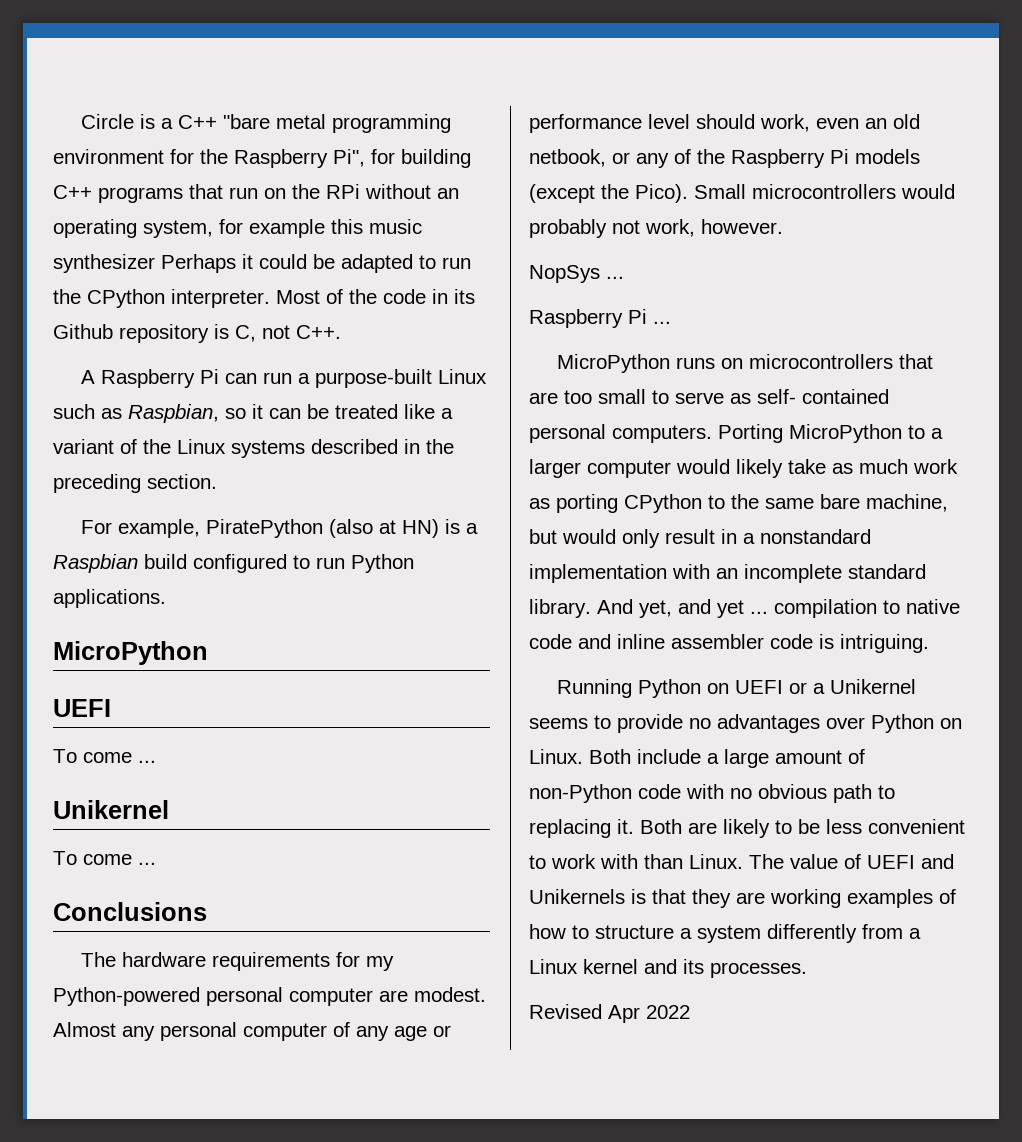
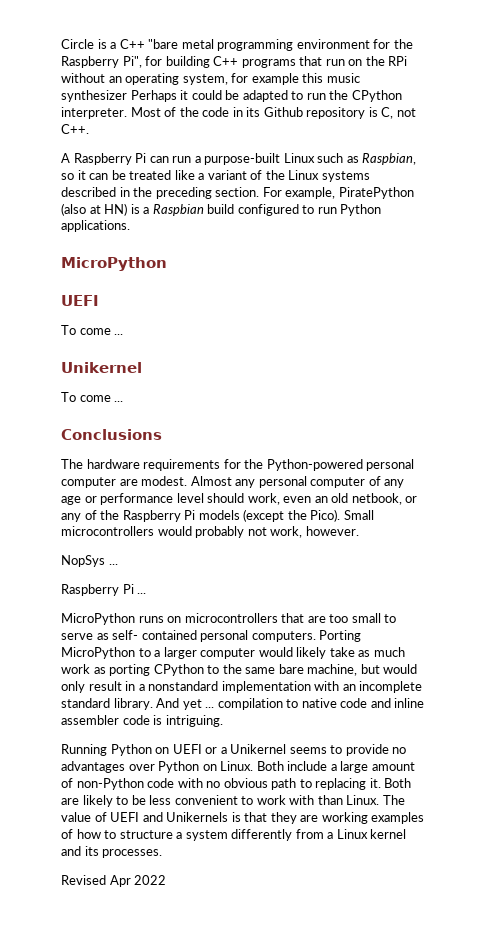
(217, 481) // -> (260, 192) none
[365,956,394,971] my -> [244,459,264,469] the
[639,599,711,618] yet, and -> (180, 703) none

